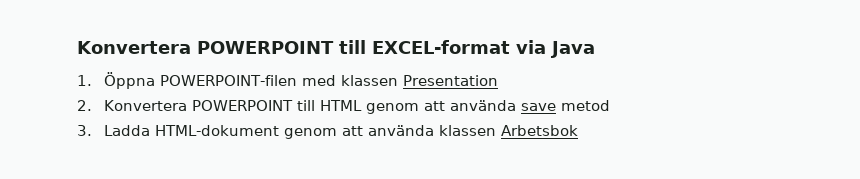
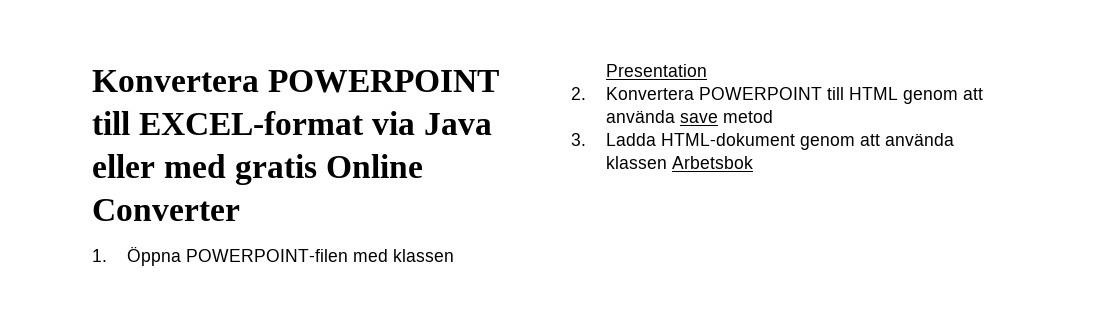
(595, 49) none -> [92,154,424,185] [92,199,240,221] eller med gratis Online Converter

